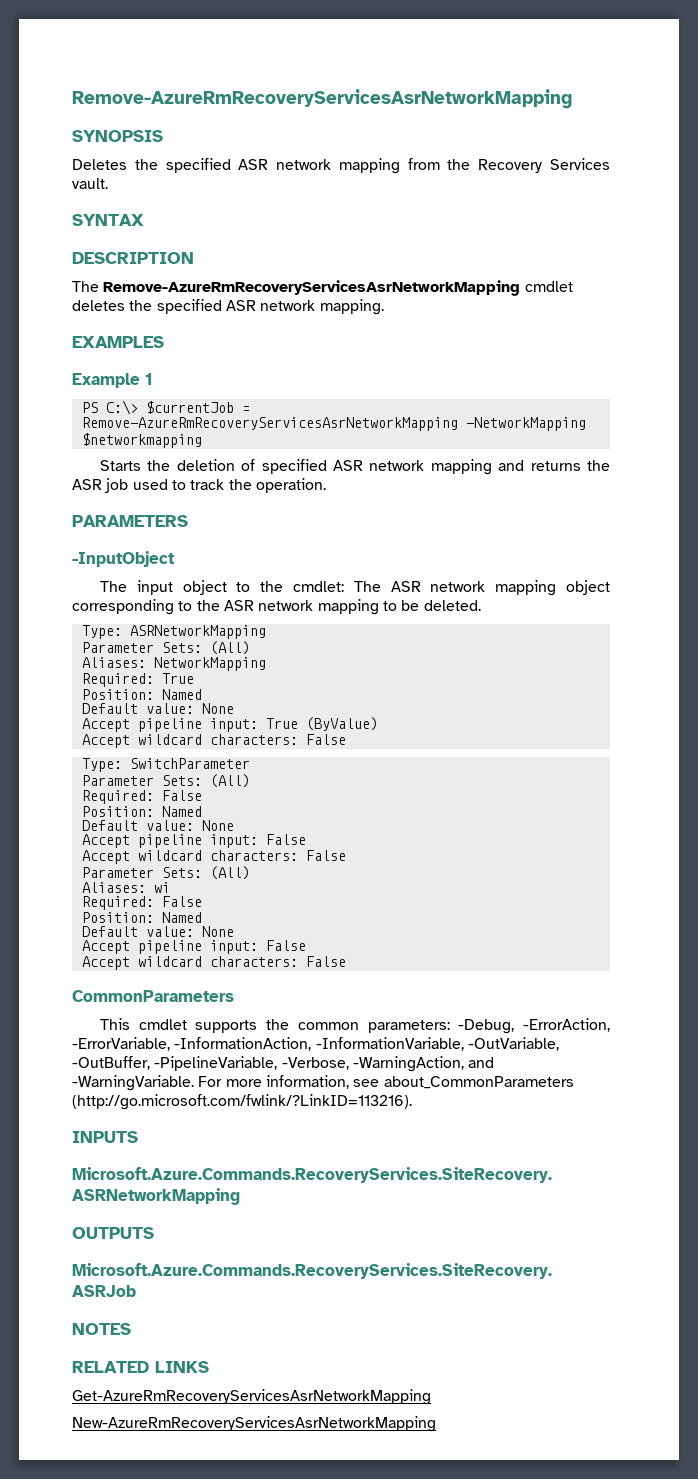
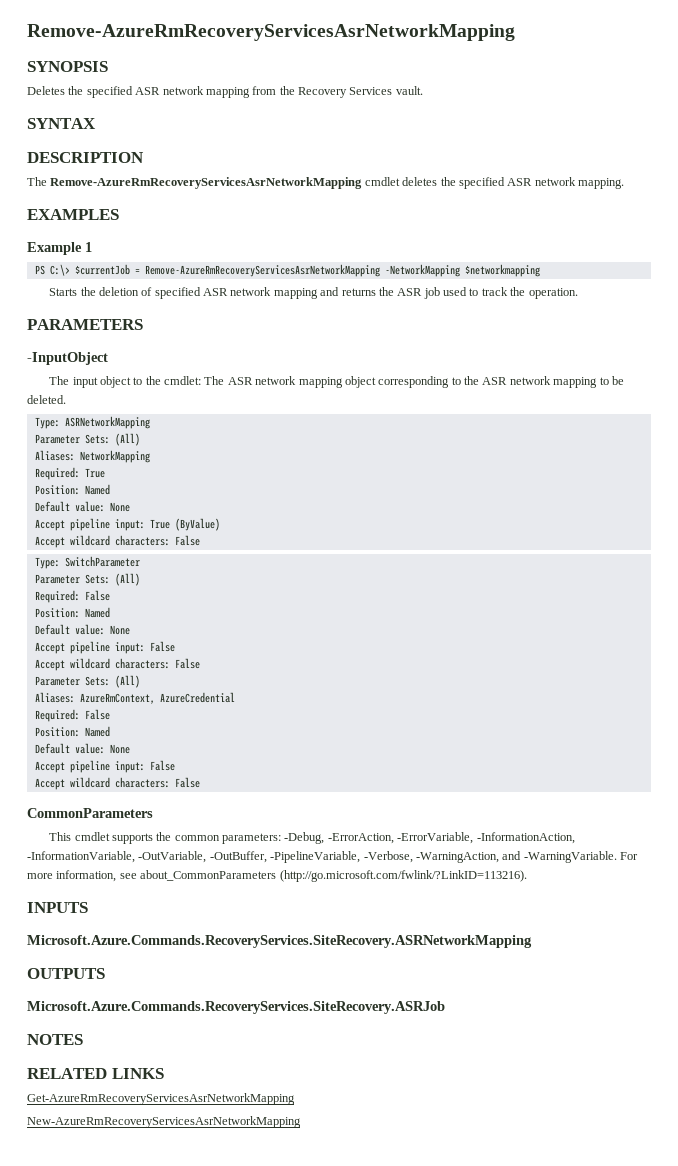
[153,882,170,893] wi -> [79,692,235,704] AzureRmContext, AzureCredential

